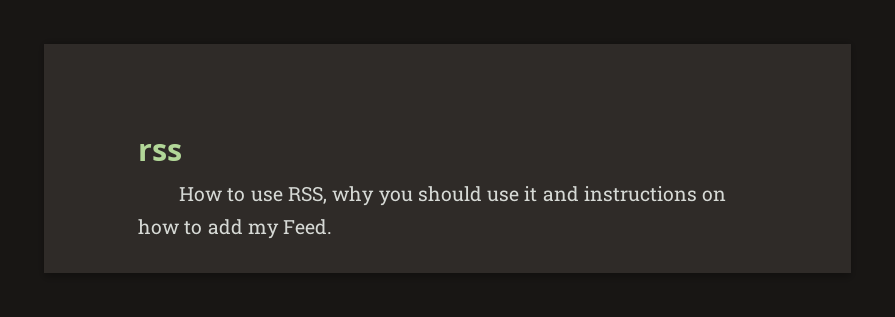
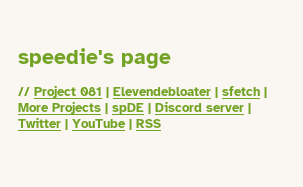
[138,144,182,161] [179,186,727,206] [138,219,333,239] rss // How to use RSS, why you should use it and instructions on how to add my Feed. -> [18,48,171,69] [18,85,267,98] [18,101,251,114] [18,117,161,130] speedie's page // // Project 081 | Elevendebloater | sfetch | More Projects | spDE | Discord server | Twitter | YouTube | RSS

